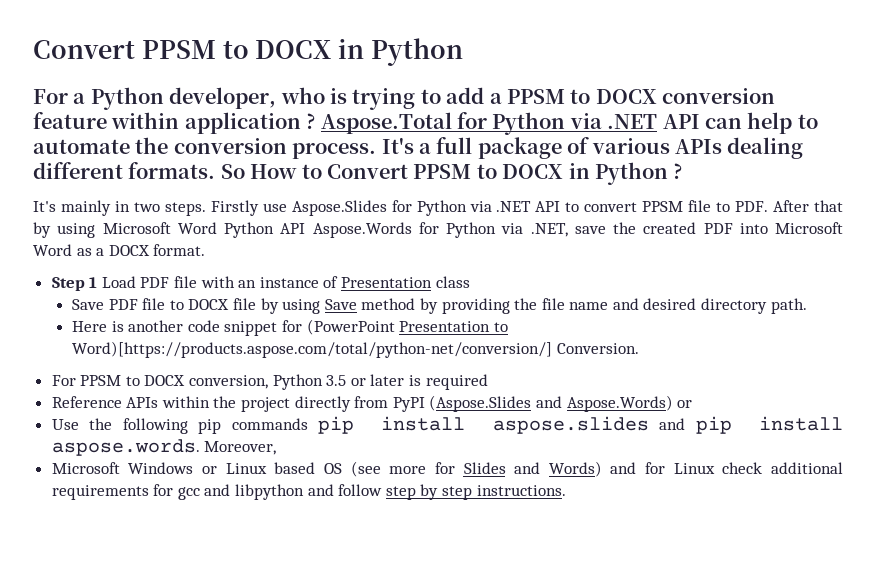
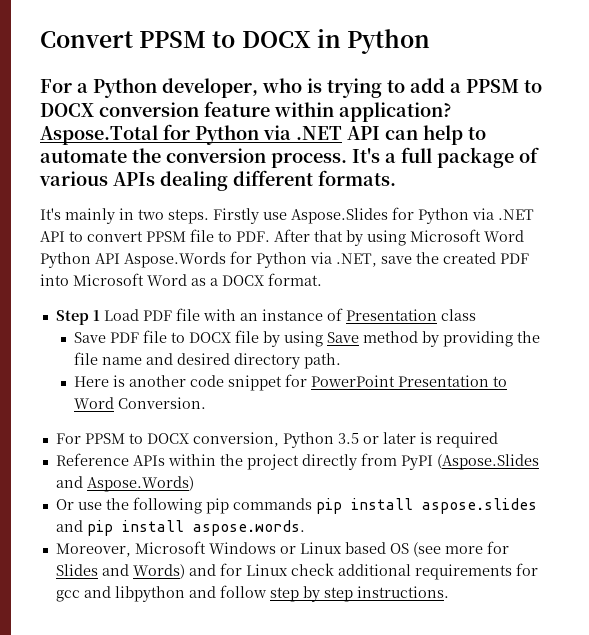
[184,112,316,134] application ? -> [339,102,452,122] application?
[220,162,683,185] So How to Convert PPSM to DOCX in Python ? -> (396, 178) none
[306,319,395,335] (PowerPoint -> [310,375,395,387] PowerPoint
[72,341,553,358] Word)[https://products.aspose.com/total/python-net/conversion/] -> [73,397,114,409] Word
[677,400,693,408] [51,419,79,430] or // Use -> [55,499,102,510] // Or use
(200, 447) none -> (305, 528) //
(277, 448) // -> (131, 550) none

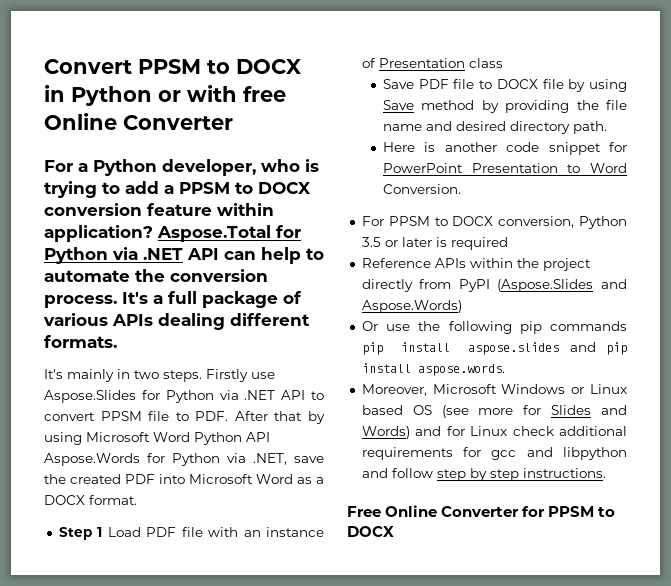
(431, 41) none -> [158,85,286,102] [44,113,233,130] or with free Online Converter
(449, 592) none -> [347,505,616,517] [347,526,394,537] // Free Online Converter for PPSM to DOCX

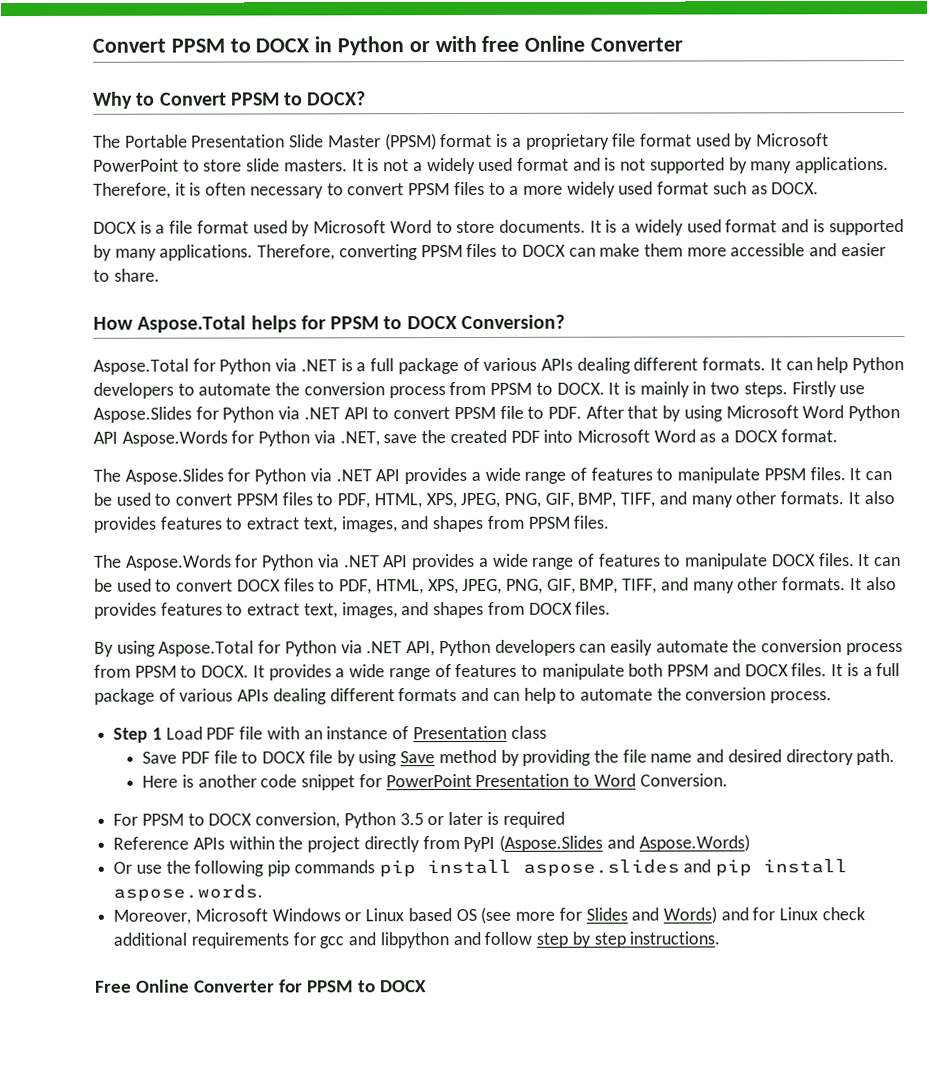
[44,159,319,176] [44,181,311,198] [44,203,274,216] [44,225,301,242] [44,247,324,264] [44,269,268,282] [44,292,148,308] For a Python developer, who is trying to add a PPSM to DOCX conversion feature within application? Aspose.Total for Python via .NET API can help to automate the conversion process. It's -> [92,91,367,109] [93,133,830,151] [93,157,890,175] [93,181,820,199] [93,219,904,237] [93,243,886,261] [93,268,160,282] [93,314,565,333] [93,358,353,375] Why to Convert PPSM to DOCX? // The Portable Presentation Slide Master (PPSM) format is a proprietary file format used by Microsoft PowerPoint to store slide masters. It is not a widely used format and is not supported by many applications. Therefore, it is often necessary to convert PPSM files to a more widely used format such as DOCX. // DOCX is a file format used by Microsoft Word to store documents. It is a widely used format and is supported by many applications. Therefore, converting PPSM files to DOCX can make them more accessible and easier to share. // How Aspose.Total helps for PPSM to DOCX Conversion? // Aspose.Total for Python via .NET is
[44,369,63,379] // It's -> [769,357,905,374] [93,381,636,399] It can help Python developers to automate the conversion process from PPSM to DOCX. It is
(137, 500) none -> [93,467,893,485] [93,491,895,509] [93,515,610,533] [94,553,902,571] [94,577,897,595] [94,601,612,619] [94,639,903,657] [94,663,901,681] [94,687,833,705] // The Aspose.Slides for Python via .NET API provides a wide range of features to manipulate PPSM files. It can be used to convert PPSM files to PDF, HTML, XPS, JPEG, PNG, GIF, BMP, TIFF, and many other formats. It also provides features to extract text, images, and shapes from PPSM files. // The Aspose.Words for Python via .NET API provides a wide range of features to manipulate DOCX files. It can be used to convert DOCX files to PDF, HTML, XPS, JPEG, PNG, GIF, BMP, TIFF, and many other formats. It also provides features to extract text, images, and shapes from DOCX files. // By using Aspose.Total for Python via .NET API, Python developers can easily automate the conversion process from PPSM to DOCX. It provides a wide range of features to manipulate both PPSM and DOCX files. It is a full package of various APIs dealing different formats and can help to automate the conversion process.

